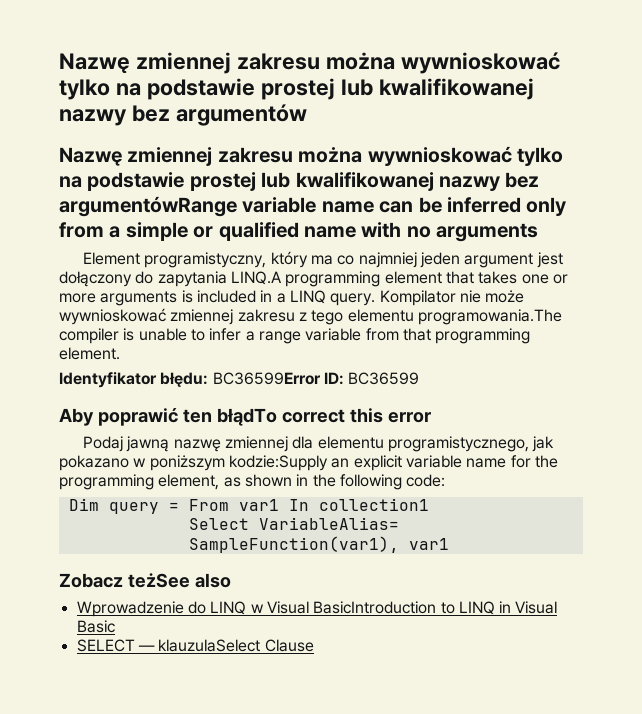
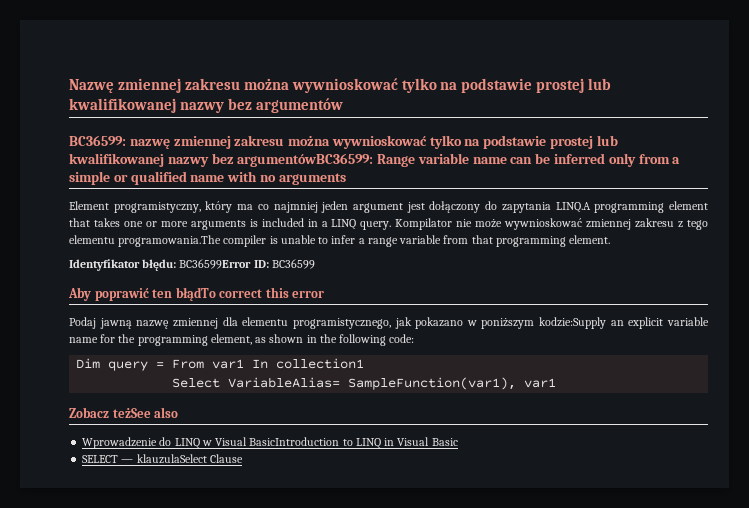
[59,147,122,166] Nazwę -> [69,135,170,149] BC36599: nazwę
[59,196,237,217] argumentówRange -> [237,153,416,167] argumentówBC36599: Range

